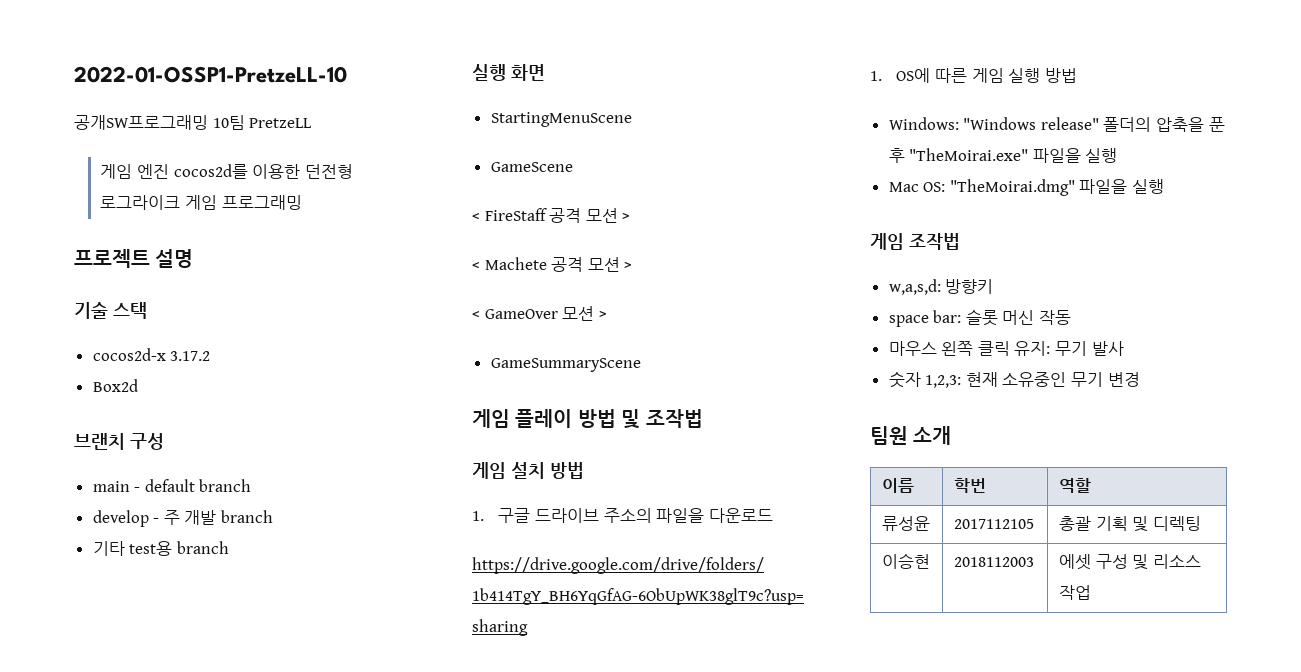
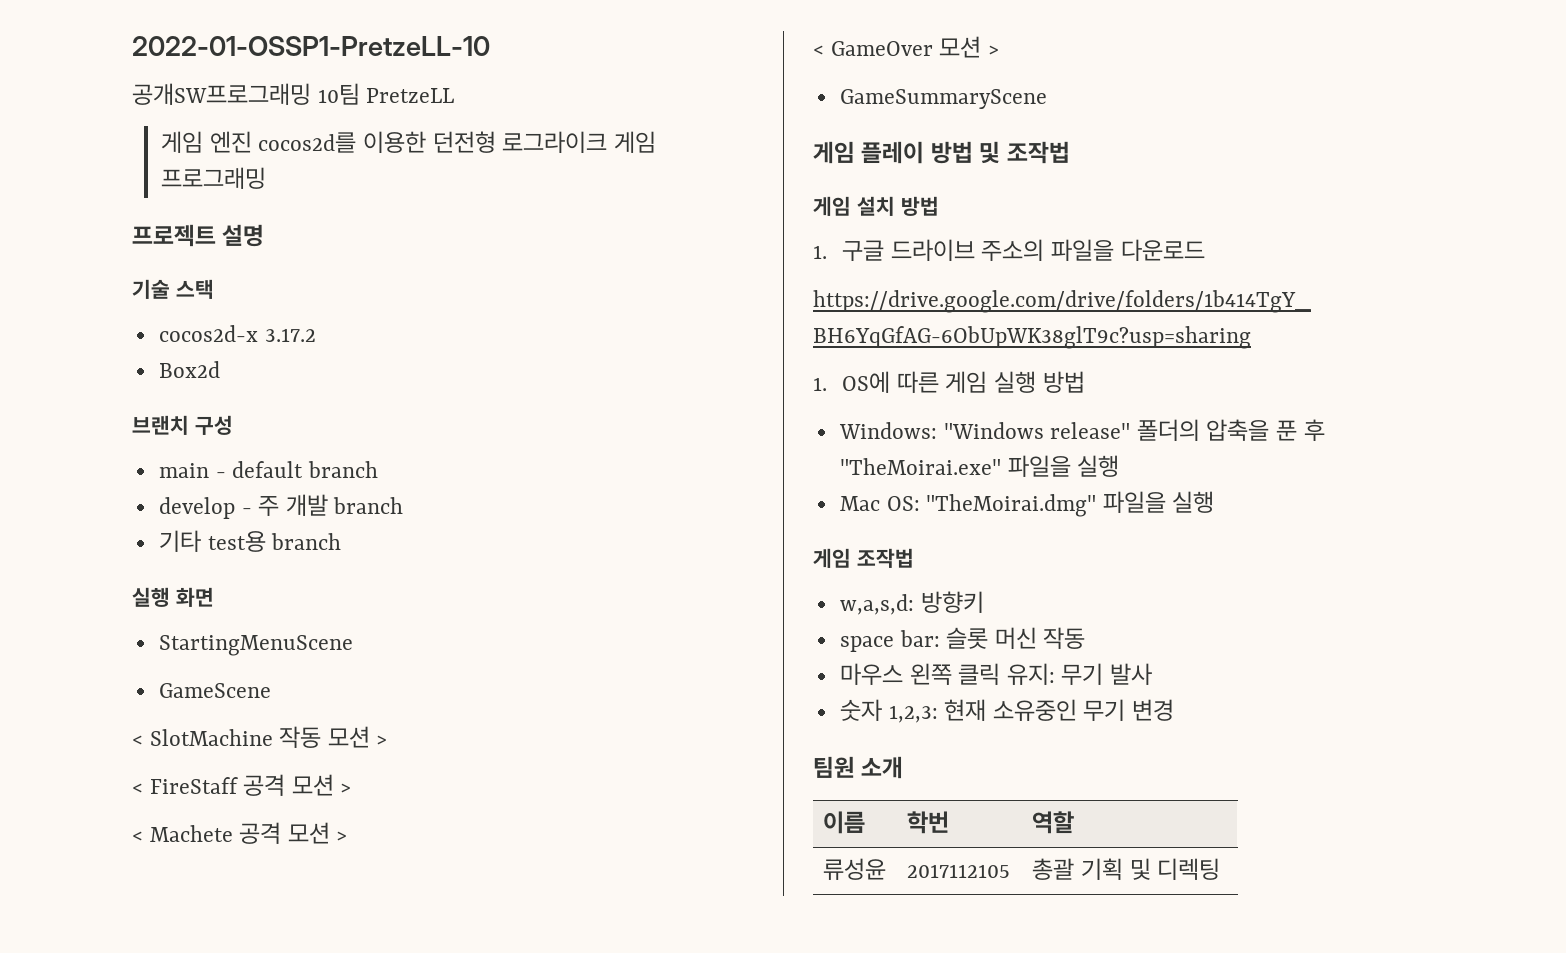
(573, 167) none -> [132,726,388,748] // < SlotMachine 작동 모션 >
[881,553,930,569] [953,557,1034,567] [1058,554,1201,570] [1058,585,1091,600] // 이승현 | 2018112003 | 에셋 구성 및 리소스 작업 -> (1221, 869) none

